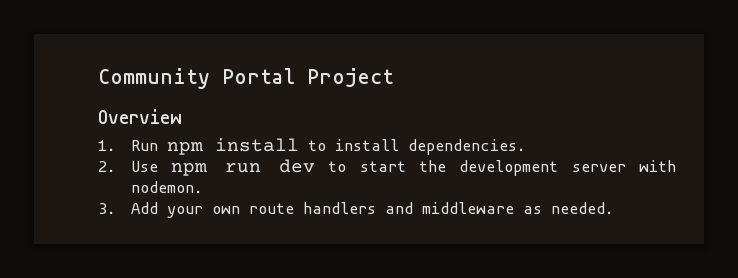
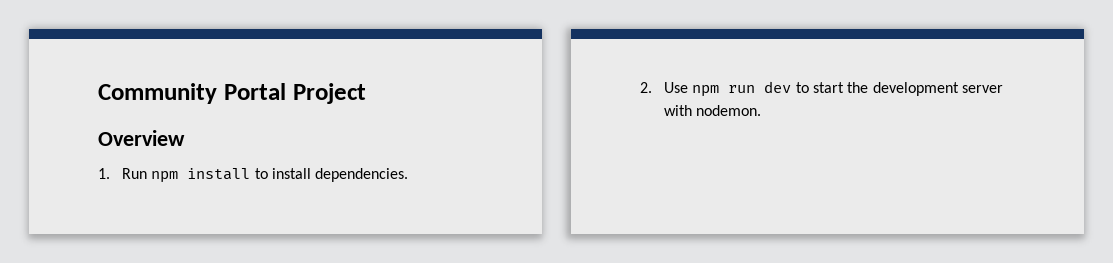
[98,202,614,218] // 3. Add your own route handlers and middleware as needed. -> (762, 110) none

